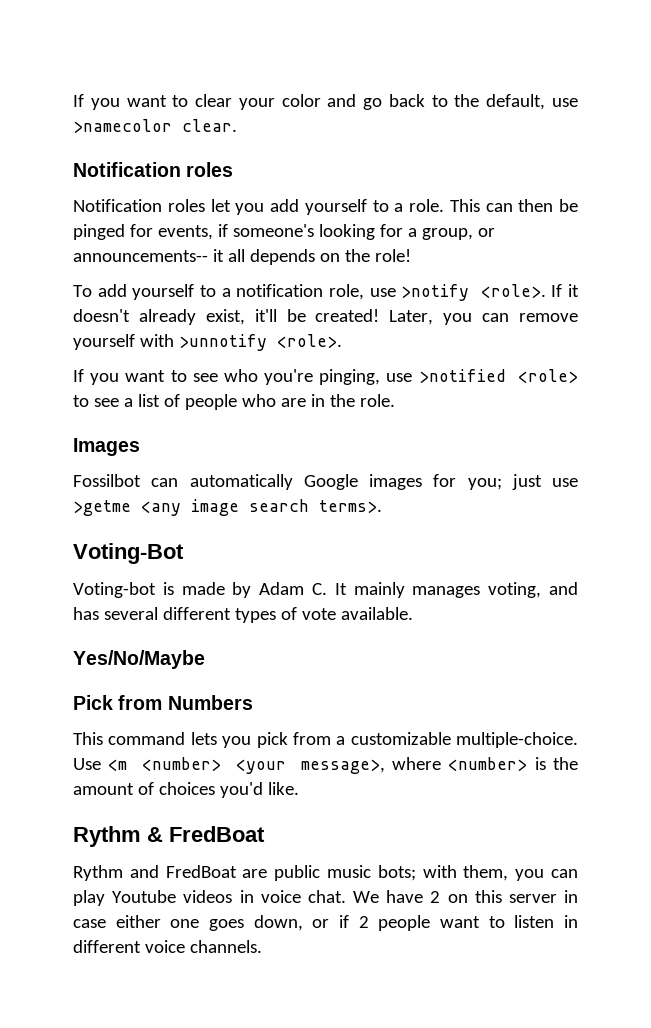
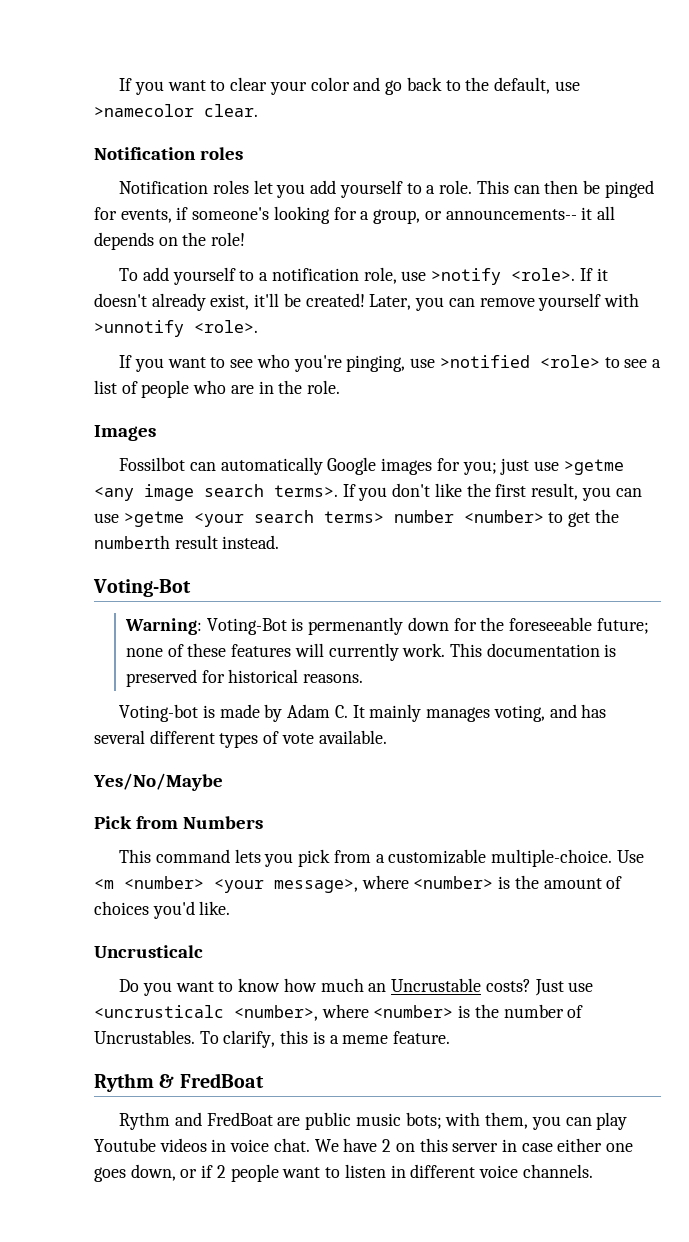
[73,543,184,564] // Voting-Bot -> [342,483,642,501] [94,509,619,527] [94,535,280,549] [93,579,191,597] [124,617,649,635] [125,643,617,661] [125,669,364,687] If you don't like the first result, you can use >getme <your search terms> number <number> to get the numberth result instead. // Voting-Bot // Warning: Voting-Bot is permenantly down for the foreseeable future; none of these features will currently work. This documentation is preserved for historical reasons.
(299, 788) none -> [94,945,203,958] [119,978,594,996] [94,1004,584,1021] [94,1030,451,1048] // Uncrusticalc // Do you want to know how much an Uncrustable costs? Just use <uncrusticalc <number>, where <number> is the number of Uncrustables. To clarify, this is a meme feature.

